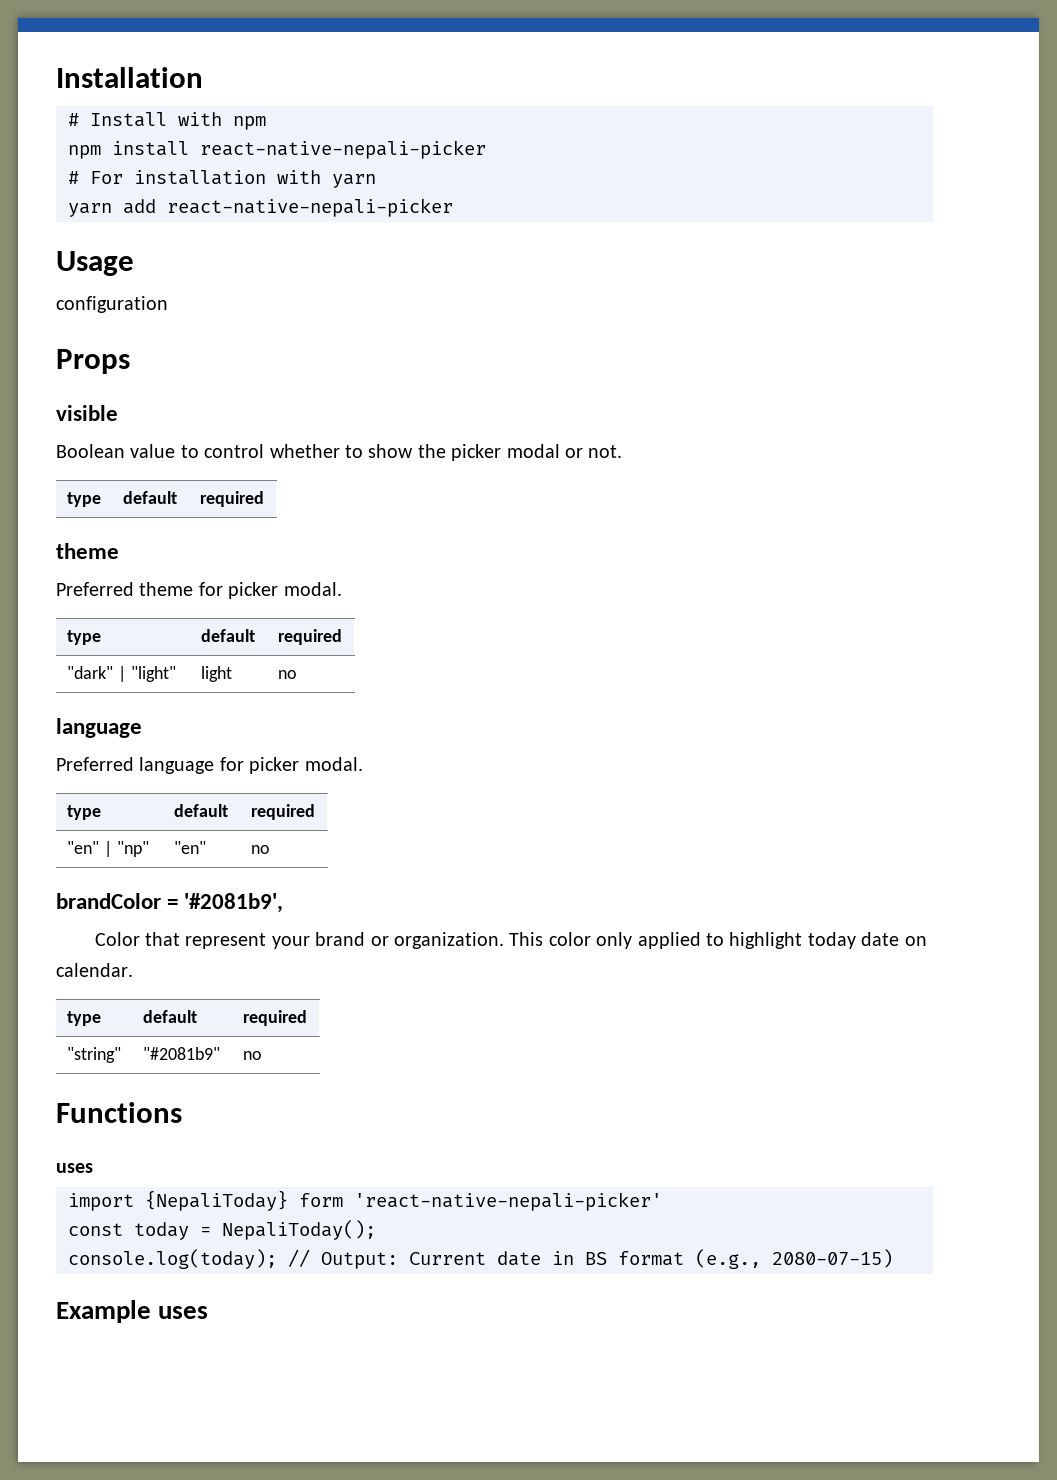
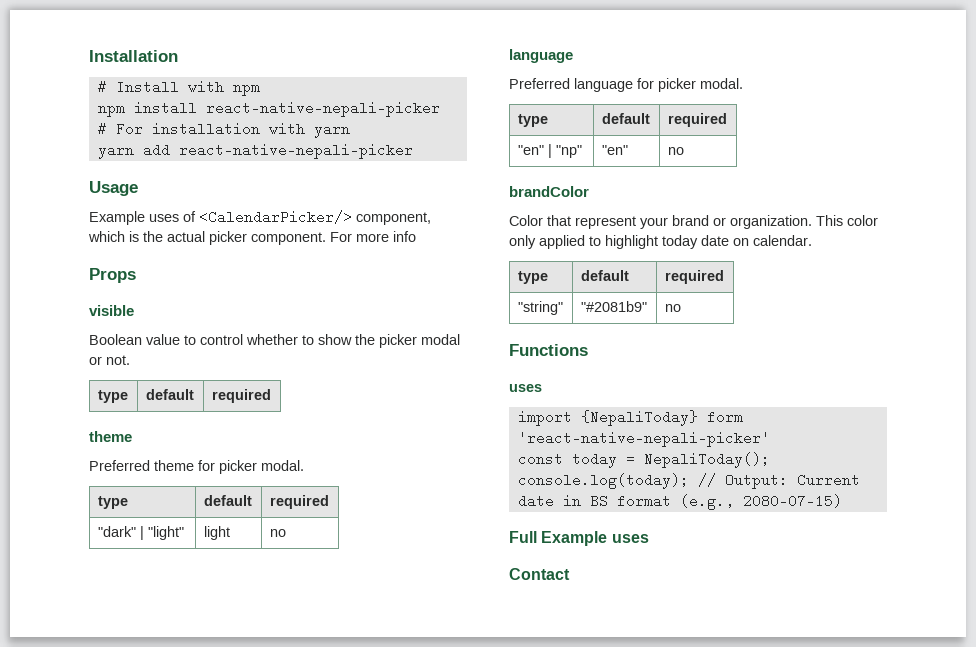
[56,296,168,313] configuration -> [89,210,431,225] [88,231,416,245] Example uses of <CalendarPicker/> component, which is the actual picker component. For more info
[167,893,284,913] = '#2081b9', -> (589, 191) none
[56,1300,209,1323] Example uses -> [509,531,649,546] [509,568,570,580] Full Example uses // Contact

